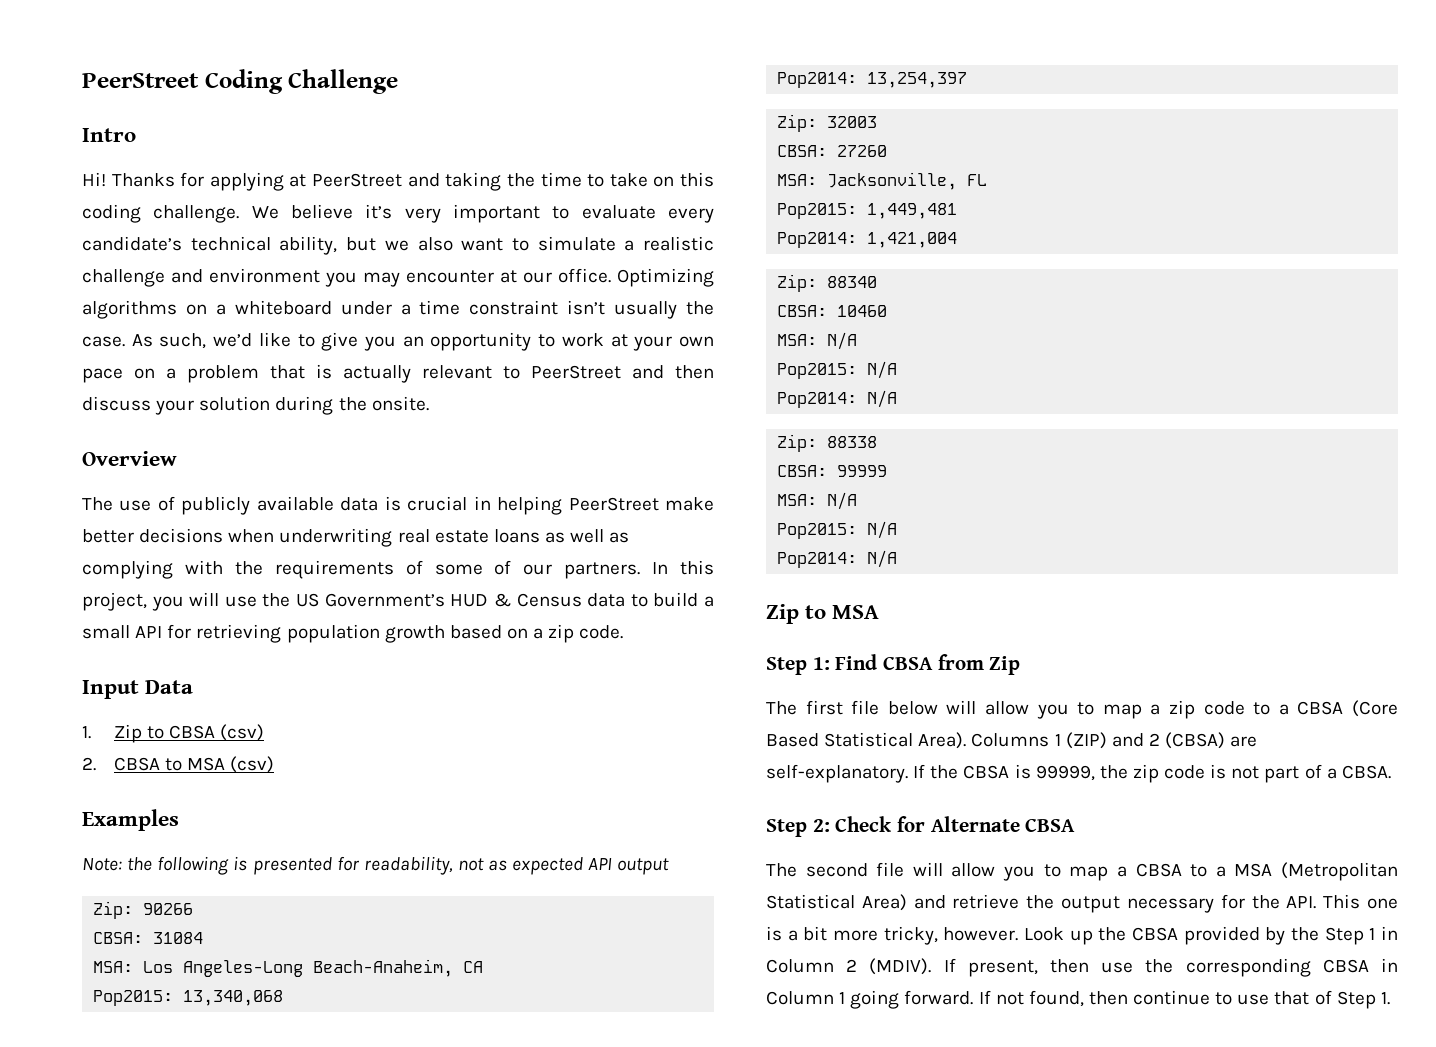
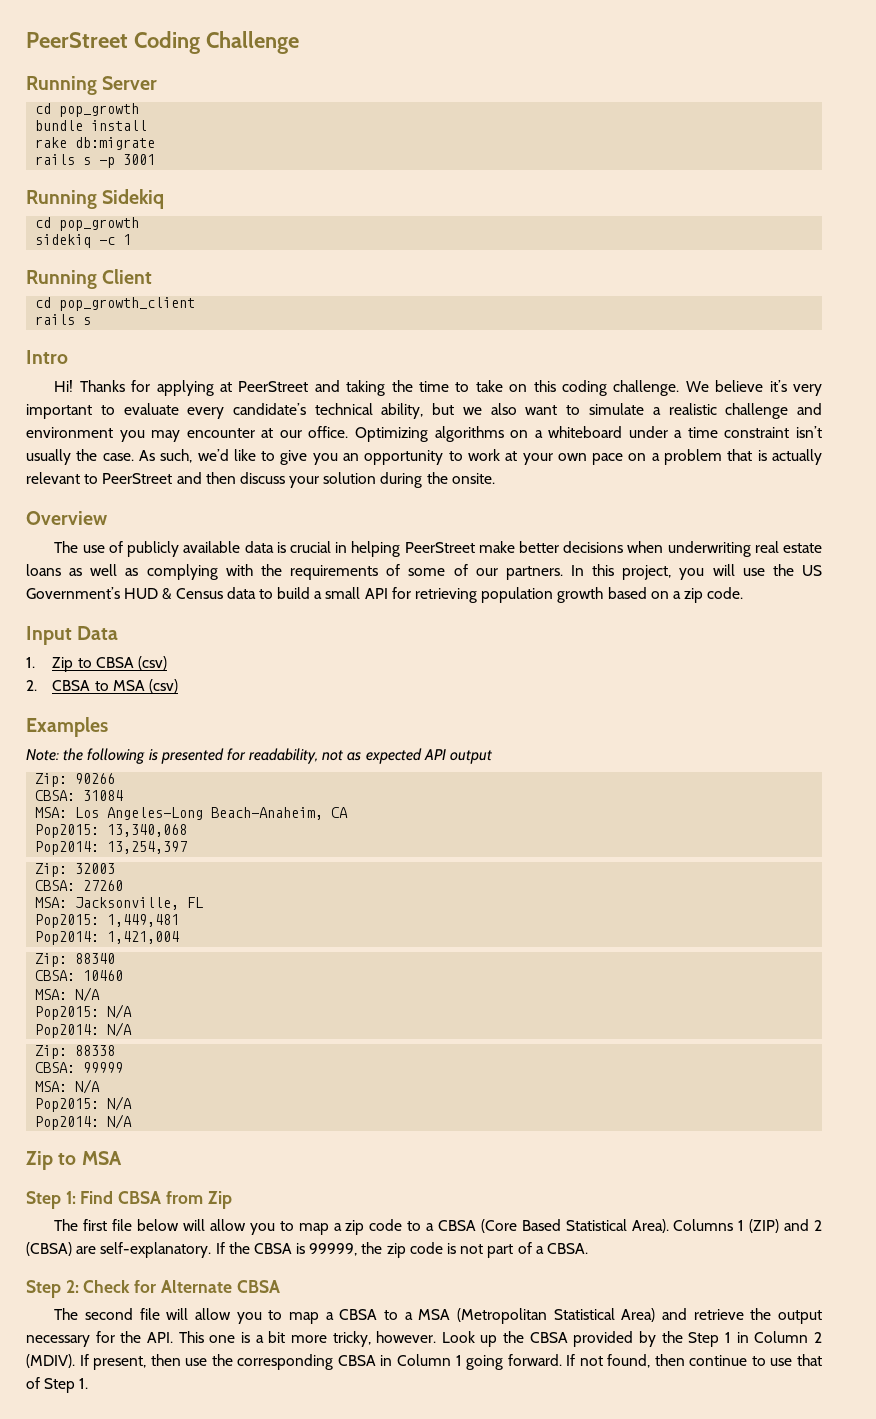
(399, 81) none -> [26,76,158,95] [35,103,140,117] [35,120,148,131] [35,137,156,150] [35,154,156,168] [26,189,165,209] [35,217,140,231] [35,234,132,248] [26,269,153,289] [35,297,196,311] [35,314,92,325] // Running Server // cd pop_growth // bundle install // rake db:migrate // rails s -p 3001 // Running Sidekiq // cd pop_growth // sidekiq -c 1 // Running Client // cd pop_growth_client // rails s

